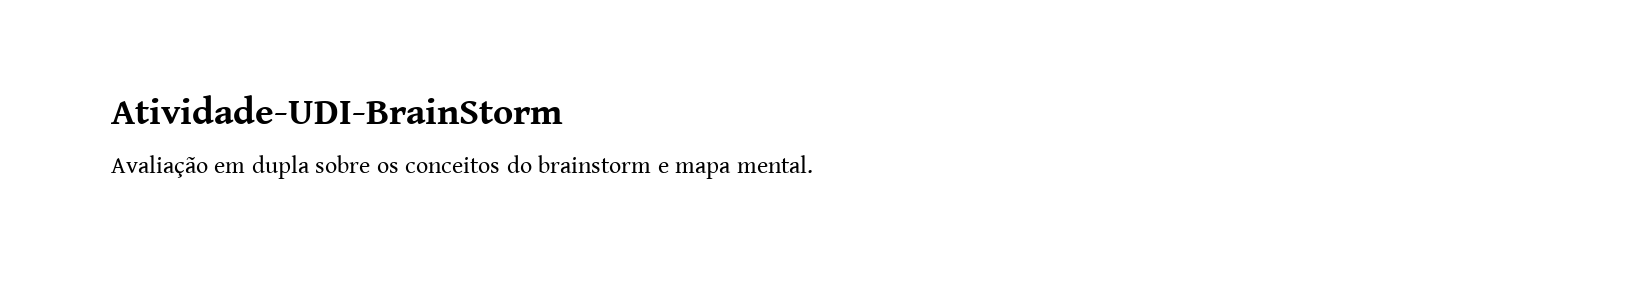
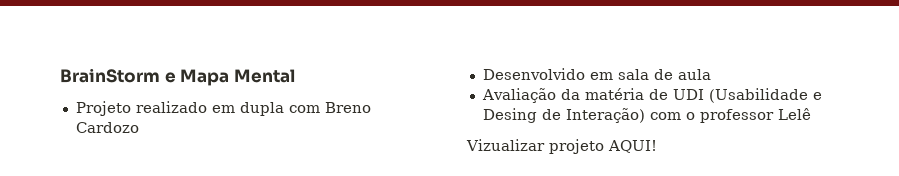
[111,95,563,124] [111,155,813,179] Atividade-UDI-BrainStorm // Avaliação em dupla sobre os conceitos do brainstorm e mapa mental. -> [60,68,295,86] [75,101,371,116] [75,122,139,133] [482,68,711,80] [481,88,822,103] [482,108,811,123] [466,139,657,154] BrainStorm e Mapa Mental // Projeto realizado em dupla com Breno Cardozo // Desenvolvido em sala de aula // Avaliação da matéria de UDI (Usabilidade e Desing de Interação) com o professor Lelê // Vizualizar projeto AQUI!

